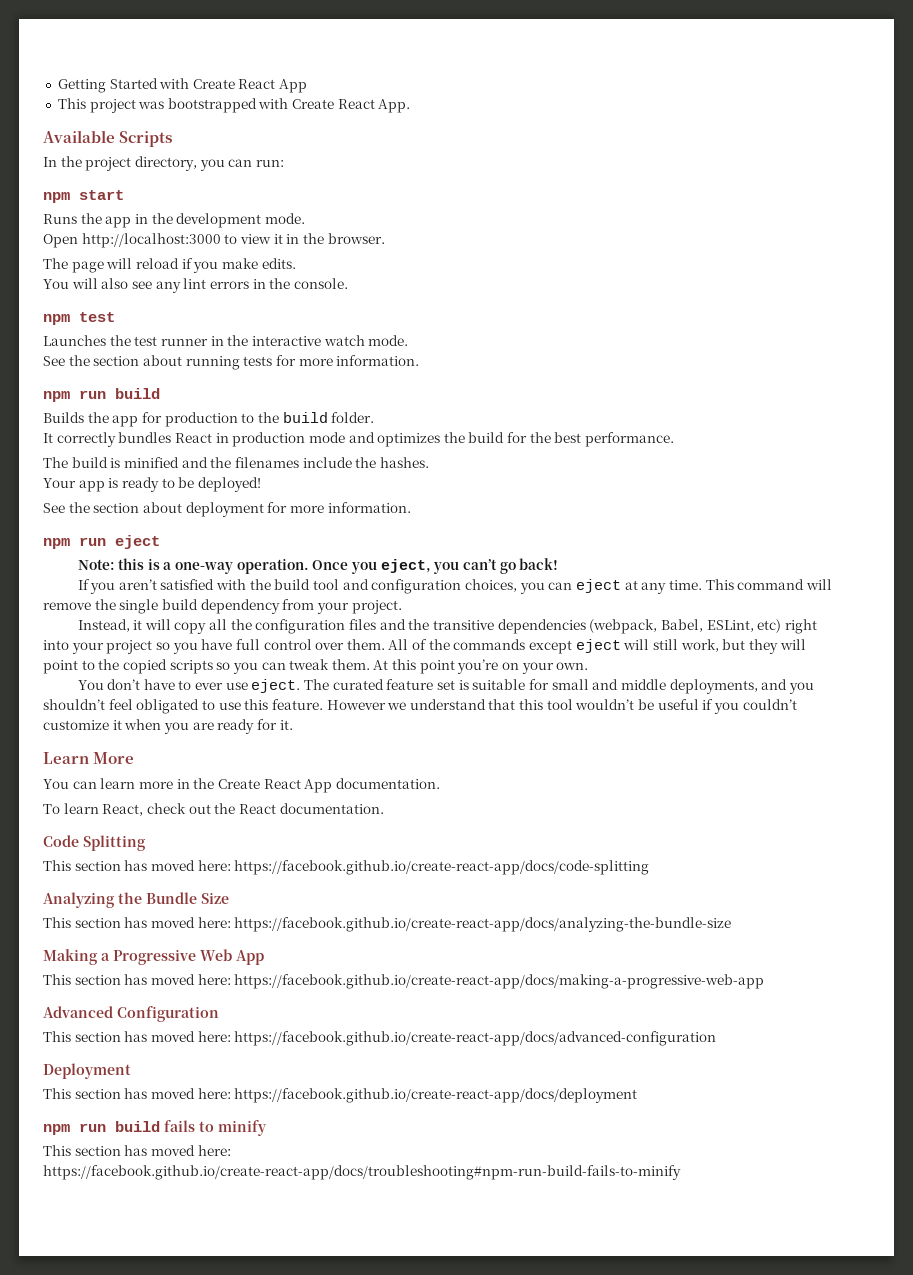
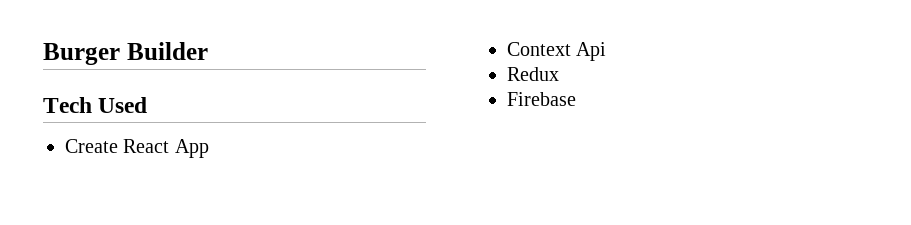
[57,78,190,93] Getting Started with -> [43,42,208,65] [43,97,148,113] Burger Builder // Tech Used //
[57,98,411,113] [43,130,173,147] [43,156,284,171] [43,190,124,203] [43,213,305,228] [43,233,385,248] [43,258,296,273] [43,278,348,293] [43,312,115,325] [43,335,409,346] [43,355,420,370] [43,388,160,402] [43,412,375,427] [43,432,675,447] [43,457,429,468] [43,477,261,492] [43,502,411,517] [43,535,160,549] [77,558,559,574] [77,579,832,594] [43,599,402,614] [77,619,817,634] [43,639,806,654] [43,659,589,674] [77,679,814,694] [43,699,797,714] [43,719,293,734] [43,752,135,764] [43,778,440,793] [43,803,384,816] [43,835,146,851] [43,860,650,875] [43,892,229,908] [43,917,732,932] [43,949,264,965] [43,974,765,989] [43,1006,219,1022] [43,1031,717,1046] [43,1063,131,1079] [43,1088,638,1103] [43,1120,267,1136] [43,1145,231,1156] [43,1165,681,1180] This project was bootstrapped with Create React App. // Available Scripts // In the project directory, you can run: // npm start // Runs the app in the development mode. // Open http://localhost:3000 to view it in the browser. // The page will reload if you make edits. // You will also see any lint errors in the console. // npm test // Launches the test runner in the interactive watch mode. // See the section about running tests for more information. // npm run build // Builds the app for production to the build folder. // It correctly bundles React in production mode and optimizes the build for the best performance. // The build is minified and the filenames include the hashes. // Your app is ready to be deployed! // See the section about deployment for more information. // npm run eject // Note: this is a one-way operation. Once you eject, you can’t go back! // If you aren’t satisfied with the build tool and configuration choices, you can eject at any time. This command will remove the single build dependency from your project. // Instead, it will copy all the configuration files and the transitive dependencies (webpack, Babel, ESLint, etc) right into your project so you have full control over them. All of the commands except eject will still work, but they will point to the copied scripts so you can tweak them. At this point you’re on your own. // You don’t have to ever use eject. The curated feature set is suitable for small and middle deployments, and you shouldn’t feel obligated to use this feature. However we understand that this tool wouldn’t be useful if you couldn’t customize it when you are ready for it. // Learn More // You can learn more in the Create React App documentation. // To learn React, check out the React documentation. // Code Splitting // This section has moved here: https://facebook.github.io/create-react-app/docs/code-splitting // Analyzing the Bundle Size // This section has moved here: https://facebook.github.io/create-react-app/docs/analyzing-the-bundle-size // Making a Progressive Web App // This section has moved here: https://facebook.github.io/create-react-app/docs/making-a-progressive-web-app // Advanced Configuration // This section has moved here: https://facebook.github.io/create-react-app/docs/advanced-configuration // Deployment // This section has moved here: https://facebook.github.io/create-react-app/docs/deployment // npm run build fails to minify // This section has moved here: https://facebook.github.io/create-react-app/docs/troubleshooting#npm-run-build-fails-to-minify -> [507,42,607,61] [507,67,559,81] [507,92,576,106] Context Api // Redux // Firebase

